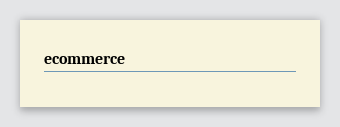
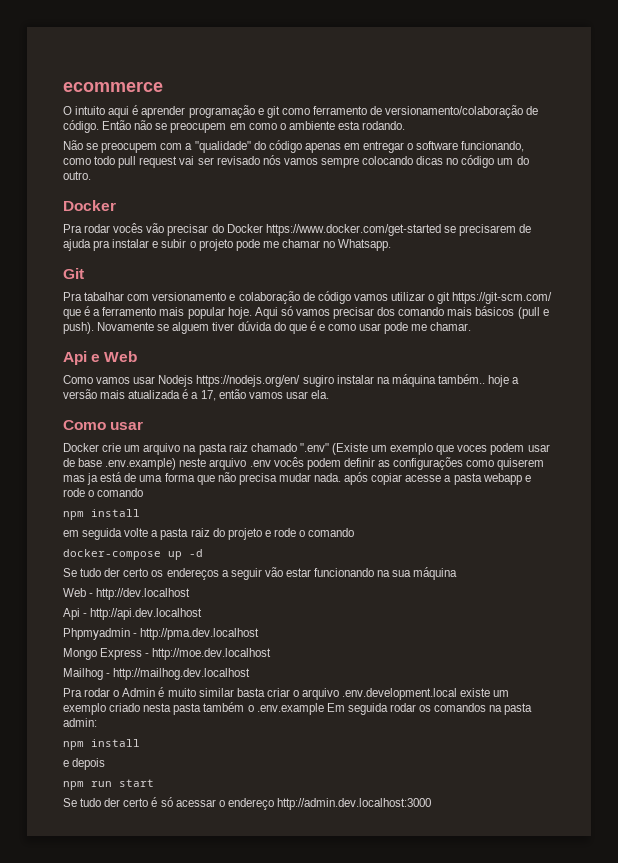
(125, 59) none -> [63,105,539,118] [63,120,406,133] [63,140,525,153] [63,155,529,168] [63,171,91,180] [63,200,116,211] [63,223,532,236] [63,239,392,251] [63,268,84,279] [63,291,553,304] [63,306,549,319] [63,321,472,334] [63,351,138,365] [63,374,520,387] [63,389,329,401] [63,420,144,430] [63,443,550,455] [63,457,545,470] [63,472,531,485] [63,488,144,497] [63,509,140,520] [63,528,355,540] [63,549,203,560] [63,567,458,580] [63,588,191,600] [63,608,203,620] [63,628,260,640] [63,648,272,660] [63,668,251,680] [63,687,510,700] [63,702,533,715] [63,718,97,727] [63,739,140,750] [63,758,106,770] [63,779,154,790] [63,797,431,810] // O intuito aqui é aprender programação e git como ferramento de versionamento/colaboração de código. Então não se preocupem em como o ambiente esta rodando. // Não se preocupem com a "qualidade" do código apenas em entregar o software funcionando, como todo pull request vai ser revisado nós vamos sempre colocando dicas no código um do outro. // Docker // Pra rodar vocês vão precisar do Docker https://www.docker.com/get-started se precisarem de ajuda pra instalar e subir o projeto pode me chamar no Whatsapp. // Git // Pra tabalhar com versionamento e colaboração de código vamos utilizar o git https://git-scm.com/ que é a ferramento mais popular hoje. Aqui só vamos precisar dos comando mais básicos (pull e push). Novamente se alguem tiver dúvida do que é e como usar pode me chamar. // Api e Web // Como vamos usar Nodejs https://nodejs.org/en/ sugiro instalar na máquina também.. hoje a versão mais atualizada é a 17, então vamos usar ela. // Como usar // Docker crie um arquivo na pasta raiz chamado ".env" (Existe um exemplo que voces podem usar de base .env.example) neste arquivo .env vocês podem definir as configurações como quiserem mas ja está de uma forma que não precisa mudar nada. após copiar acesse a pasta webapp e rode o comando // npm install // em seguida volte a pasta raiz do projeto e rode o comando // docker-compose up -d // Se tudo der certo os endereços a seguir vão estar funcionando na sua máquina // Web - http://dev.localhost // Api - http://api.dev.localhost // Phpmyadmin - http://pma.dev.localhost // Mongo Express - http://moe.dev.localhost // Mailhog - http://mailhog.dev.localhost // Pra rodar o Admin é muito similar basta criar o arquivo .env.development.local existe um exemplo criado nesta pasta também o .env.example Em seguida rodar os comandos na pasta admin: // npm install // e depois // npm run start // Se tudo der certo é só acessar o endereço http://admin.dev.localhost:3000

